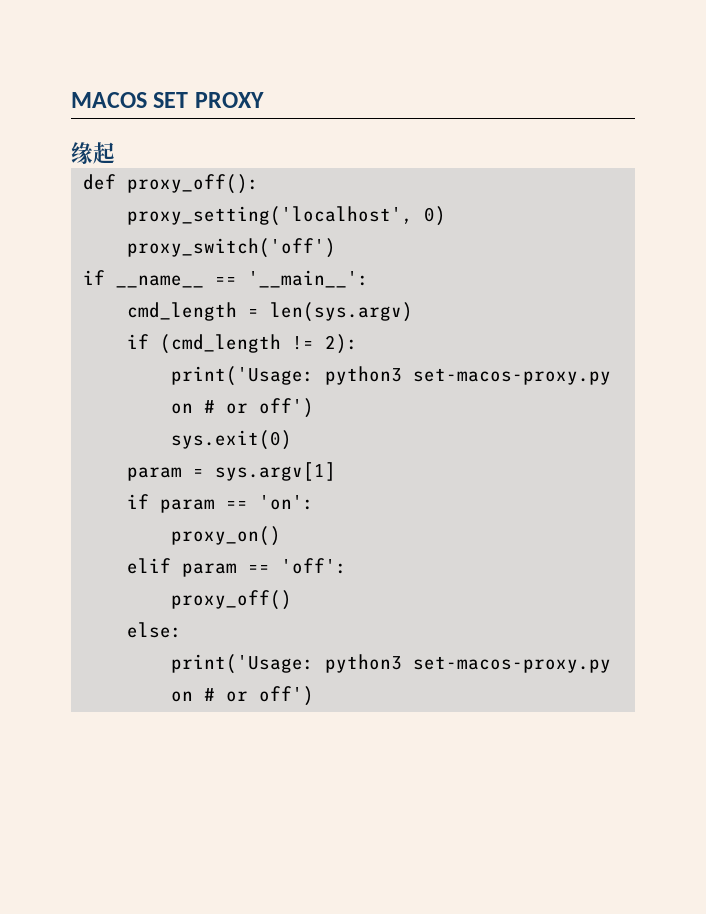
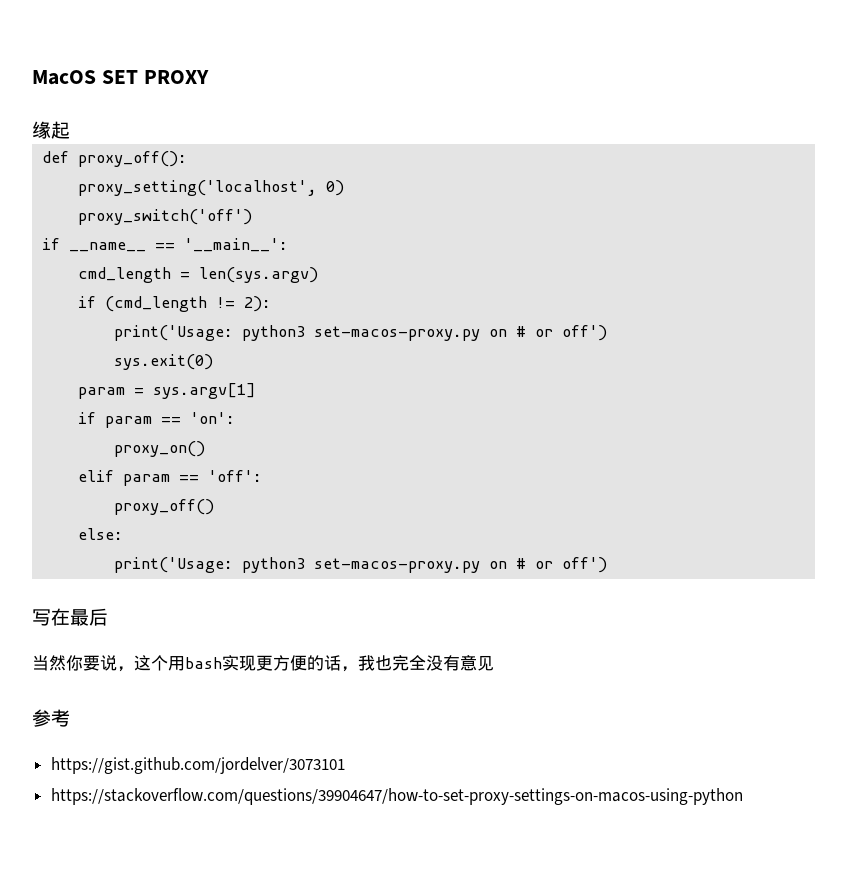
[71,92,147,108] MACOS -> [32,70,96,85] MacOS
(314, 696) none -> [32,608,108,626] [32,655,494,672] [32,709,70,727] [50,757,345,774] [50,788,743,805] // 写在最后 // 当然你要说，这个用bash实现更方便的话，我也完全没有意见 // 参考 // https://gist.github.com/jordelver/3073101 // https://stackoverflow.com/questions/39904647/how-to-set-proxy-settings-on-macos-using-python

